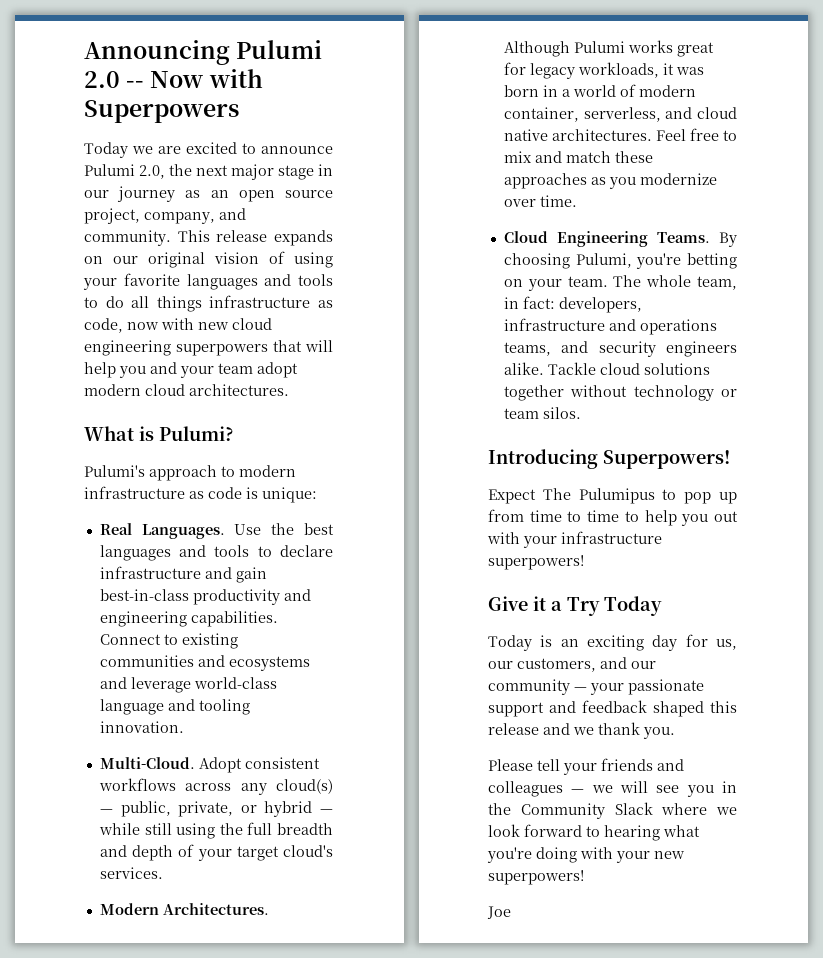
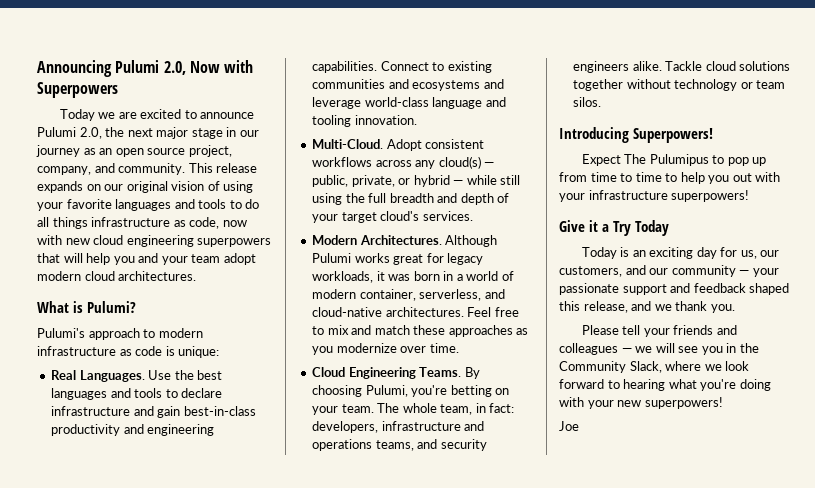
[84,71,145,88] 2.0 -- -> [163,61,186,75] 2.0,
[697,107,737,119] [503,129,548,141] cloud native -> [312,307,383,317] cloud-native
[488,723,539,735] release -> [583,301,628,313] release,
[614,802,653,815] Slack -> [629,361,662,373] Slack,

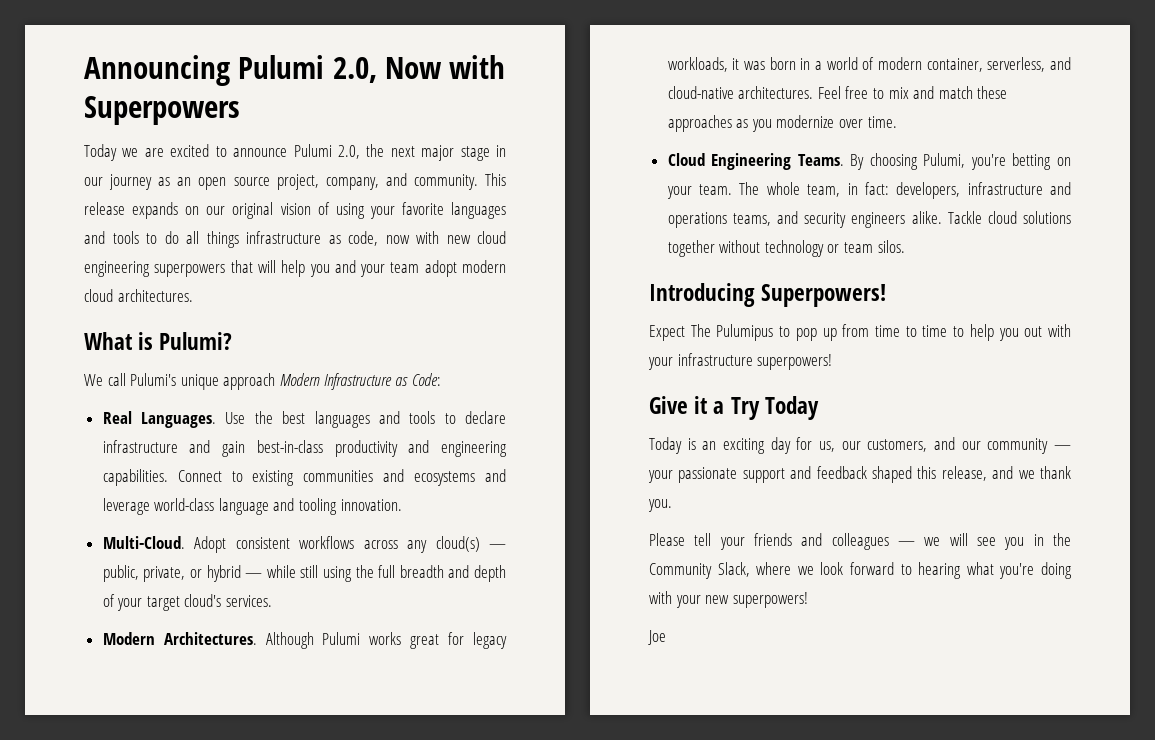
[37,328,203,340] [37,346,220,358] Pulumi's approach to modern infrastructure as code is unique: -> [84,373,441,390] We call Pulumi's unique approach Modern Infrastructure as Code:

